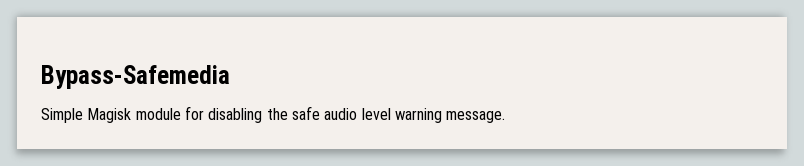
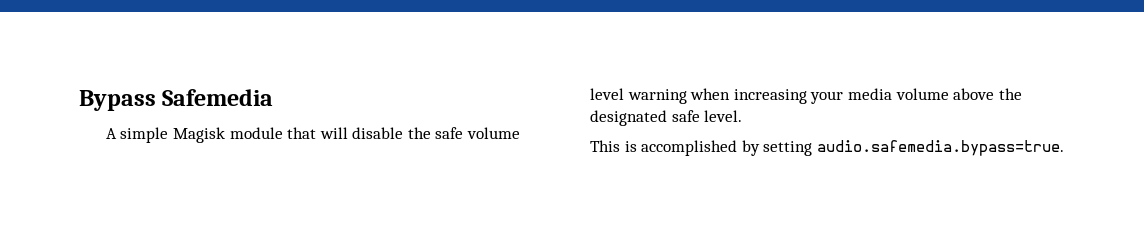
[41,65,230,89] [41,106,263,123] Bypass-Safemedia // Simple Magisk module for disabling -> [79,89,274,111] [105,127,404,143] Bypass Safemedia // A simple Magisk module that will disable
[324,108,358,120] audio -> [467,127,521,139] volume
[446,111,506,123] message. -> [690,88,1022,104] [590,110,743,126] [590,140,1064,156] when increasing your media volume above the designated safe level. // This is accomplished by setting audio.safemedia.bypass=true.

